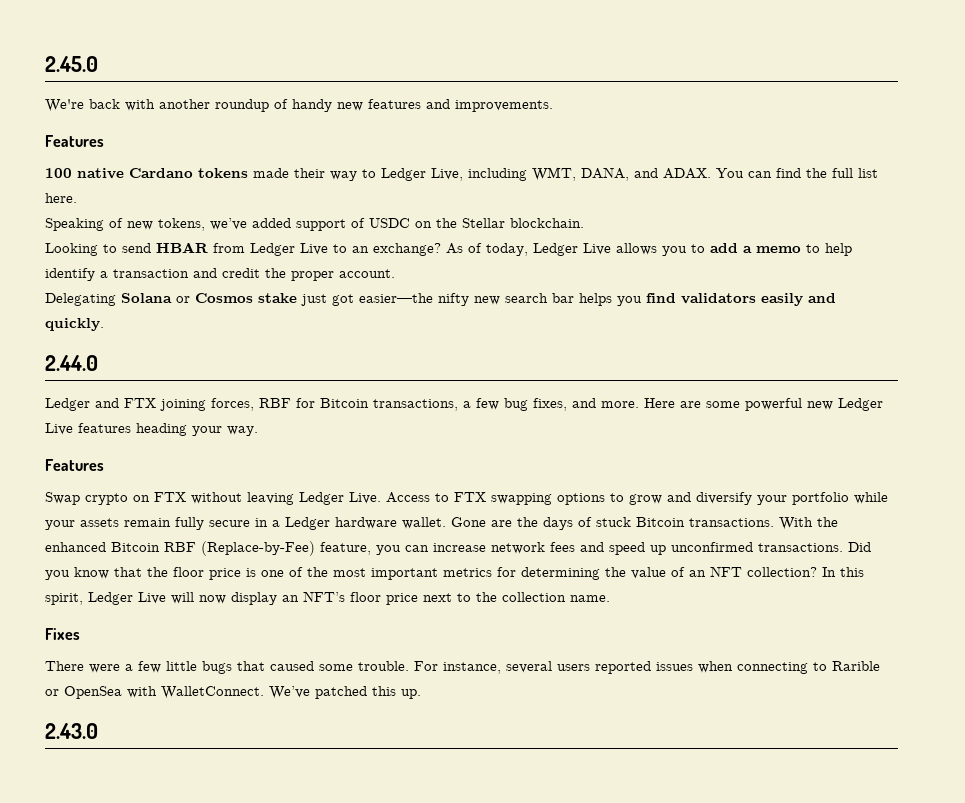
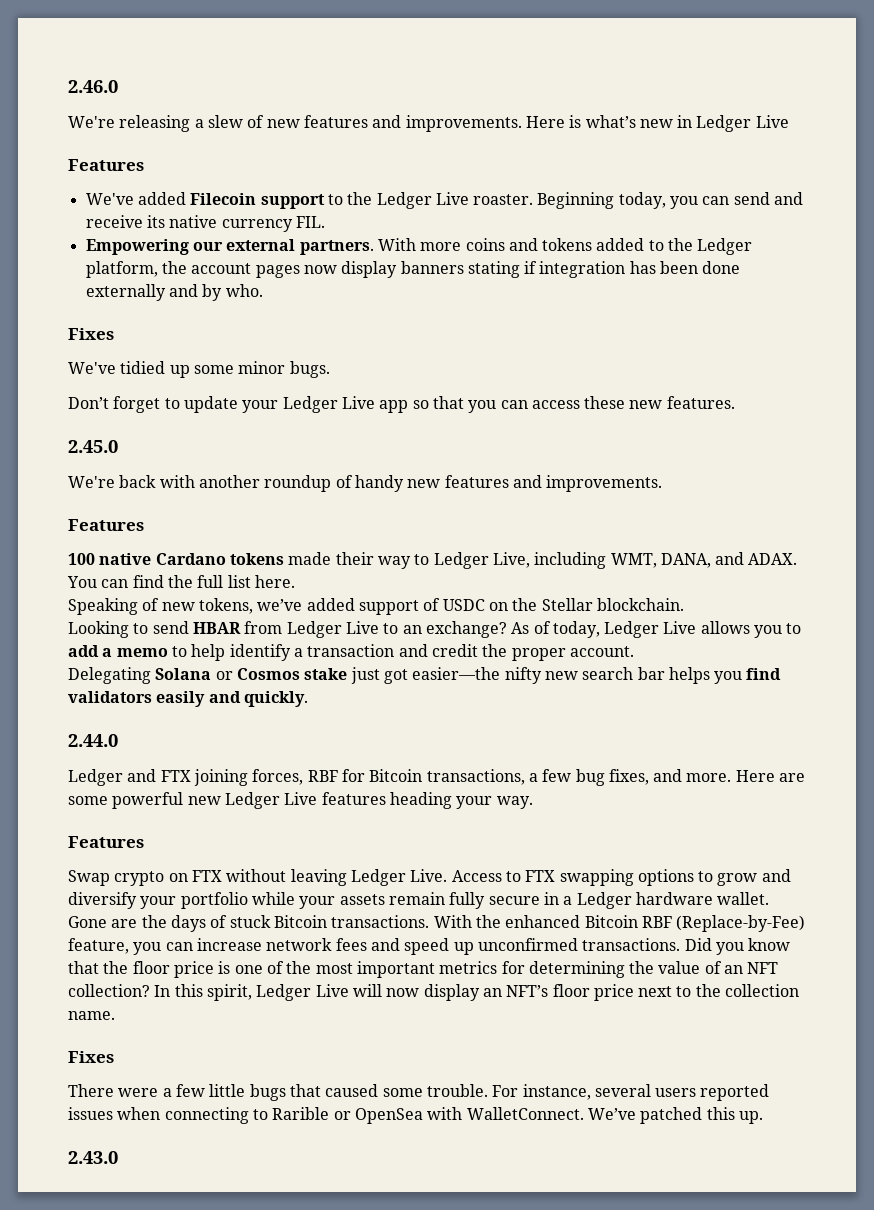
(45, 64) none -> [68,80,118,93] [68,115,789,132] [68,159,144,171] [85,192,804,209] [85,215,325,232] [85,238,753,255] [85,261,741,278] [85,284,263,301] [68,328,114,340] [68,361,330,378] [68,396,735,413] 2.46.0 // We're releasing a slew of new features and improvements. Here is what’s new in Ledger Live // Features // We've added Filecoin support to the Ledger Live roaster. Beginning today, you can send and receive its native currency FIL. // Empowering our external partners. With more coins and tokens added to the Ledger platform, the account pages now display banners stating if integration has been done externally and by who. // Fixes // We've tidied up some minor bugs. // Don’t forget to update your Ledger Live app so that you can access these new features. //

